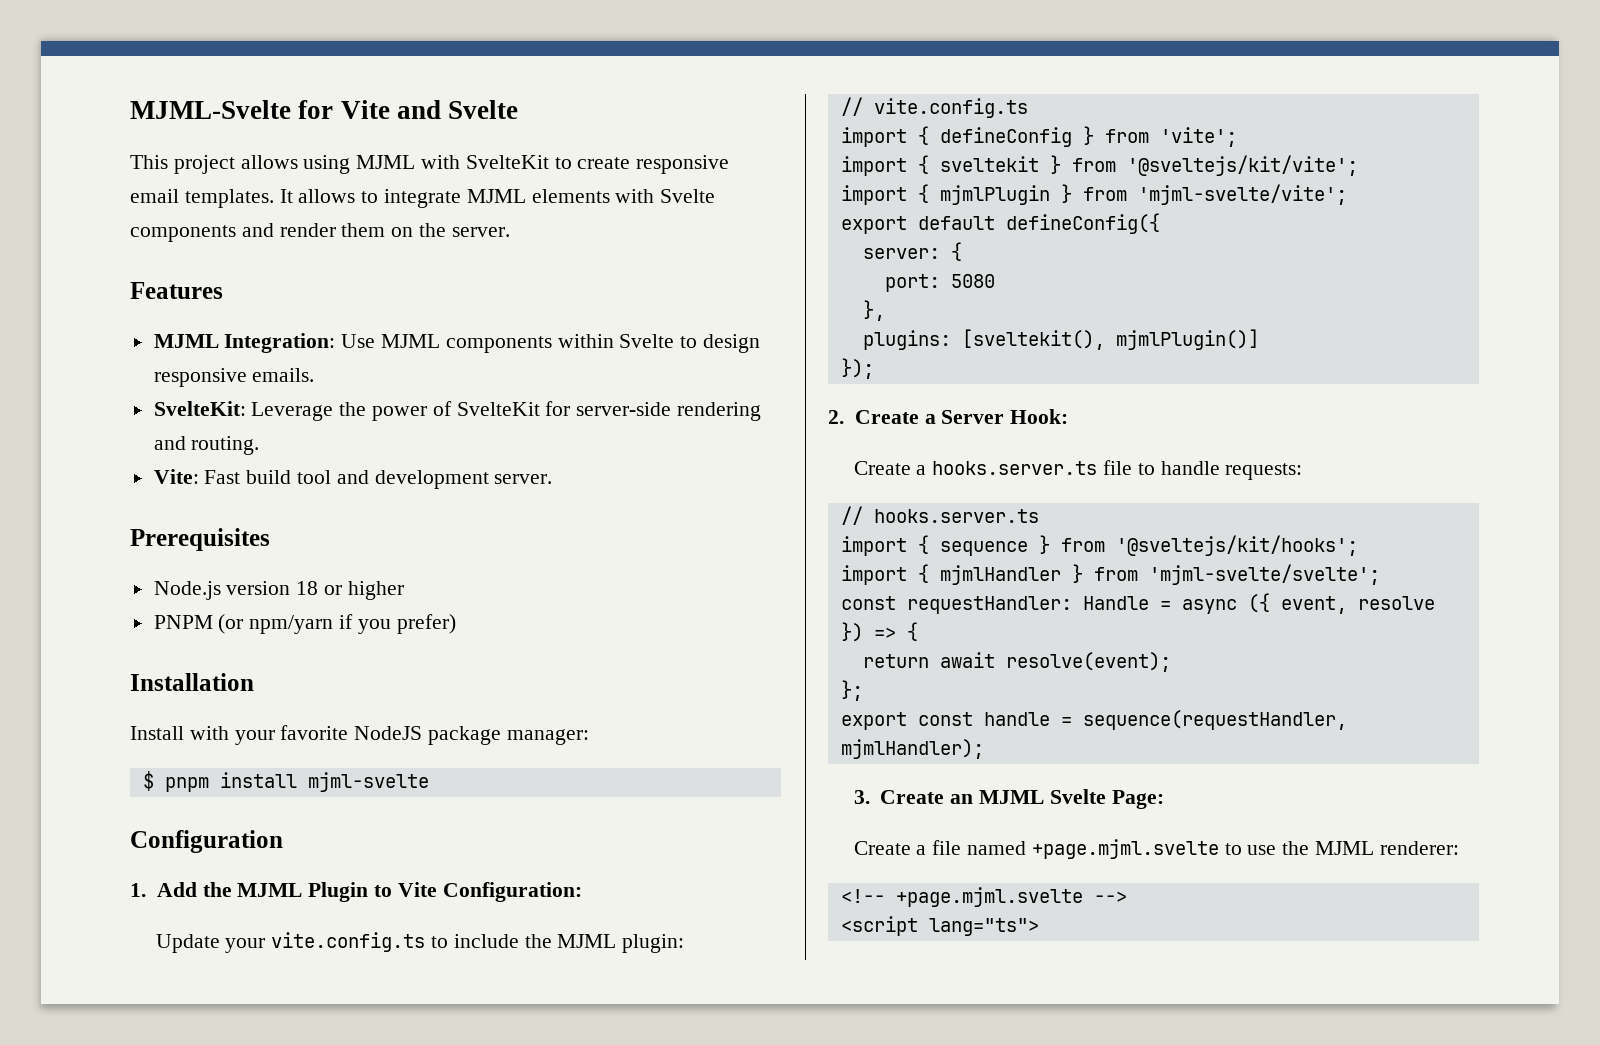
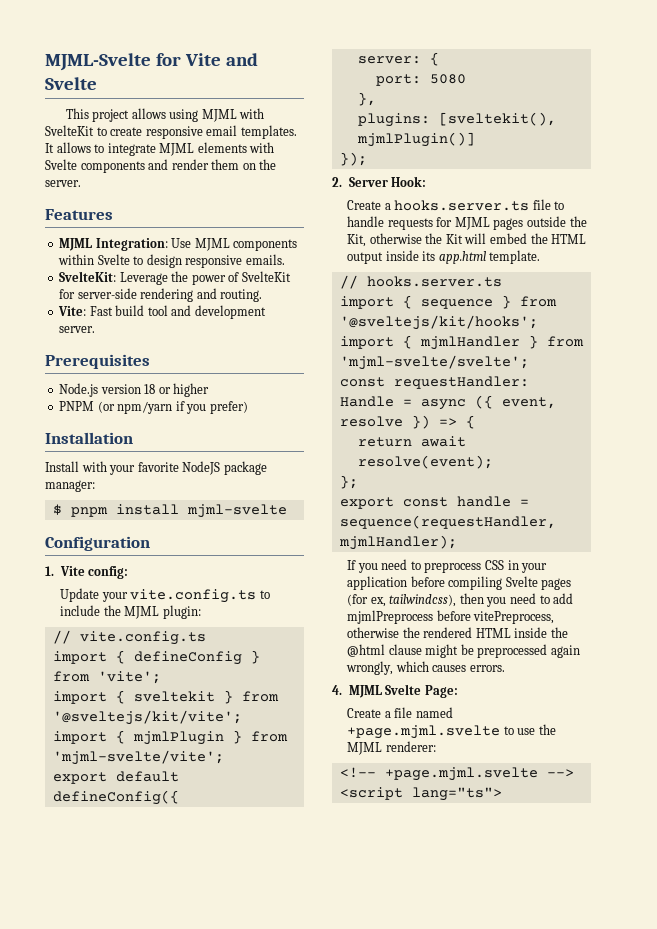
[156,882,582,902] Add the MJML Plugin to Vite Configuration: -> [59,566,129,579] Vite config:
[854,410,936,424] Create a -> (342, 182) none
[1225,463,1303,480] requests: -> [387,216,587,230] [347,233,587,247] [347,250,541,264] requests for MJML pages outside the Kit, otherwise the Kit will embed the HTML output inside its app.html template.
[853,790,974,804] 3. Create an -> [347,559,548,573] [347,576,572,590] [347,593,574,607] [347,610,555,624] [347,627,568,638] [347,644,580,658] [346,661,505,675] [332,685,342,695] If you need to preprocess CSS in your application before compiling Svelte pages (for ex, tailwindcss), then you need to add mjmlPreprocess before vitePreprocess, otherwise the rendered HTML inside the @html clause might be preprocessed again wrongly, which causes errors. // 4.

